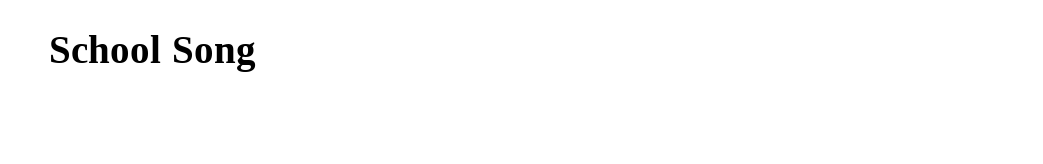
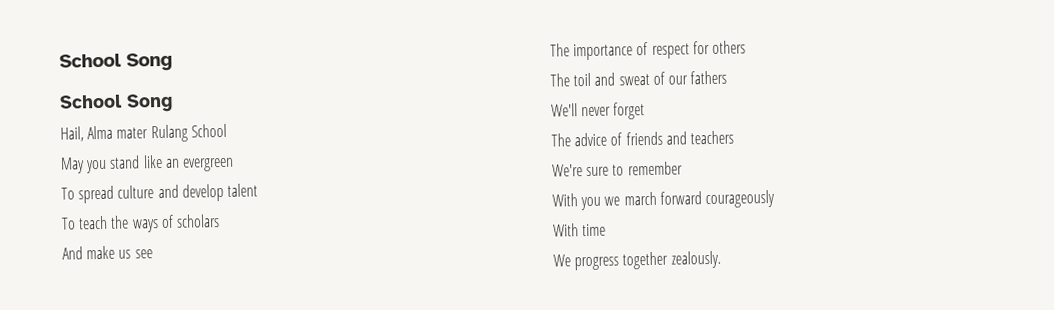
[49,35,256,72] School Song -> [59,52,173,72] [59,93,173,113] [60,123,227,143] [60,154,234,174] [61,183,258,204] [61,214,220,233] [62,245,153,260] [550,40,746,61] [550,70,728,87] [551,102,646,120] [551,130,734,147] [552,161,683,177] [552,189,775,211] [553,223,607,237] [553,250,721,271] School Song // School Song // Hail, Alma mater Rulang School // May you stand like an evergreen // To spread culture and develop talent // To teach the ways of scholars // And make us see // The importance of respect for others // The toil and sweat of our fathers // We'll never forget // The advice of friends and teachers // We're sure to remember // With you we march forward courageously // With time // We progress together zealously.

